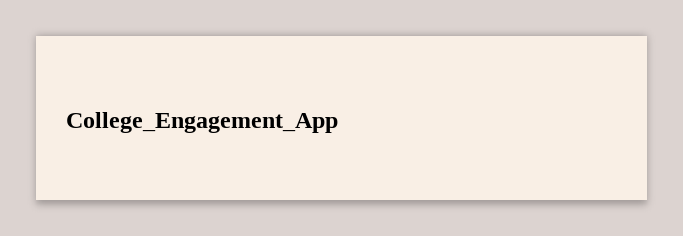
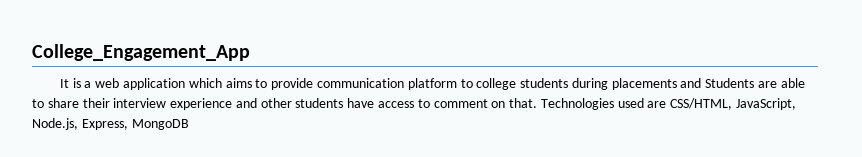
(338, 122) none -> [59,78,805,90] [32,98,797,110] [32,118,189,130] // It is a web application which aims to provide communication platform to college students during placements and Students are able to share their interview experience and other students have access to comment on that. Technologies used are CSS/HTML, JavaScript, Node.js, Express, MongoDB

